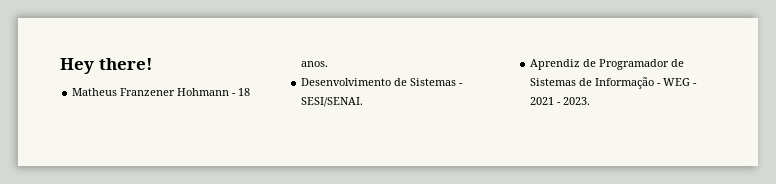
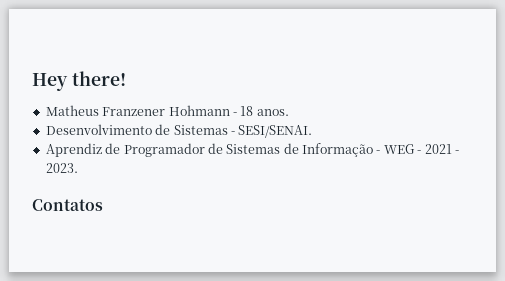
(591, 101) none -> [32,199,103,211] // Contatos

